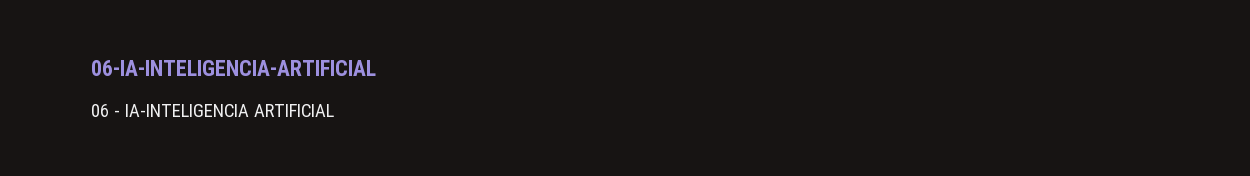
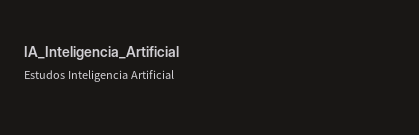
[91,60,376,76] [91,104,334,117] 06-IA-INTELIGENCIA-ARTIFICIAL // 06 - IA-INTELIGENCIA ARTIFICIAL -> [24,46,179,60] [24,70,174,82] IA_Inteligencia_Artificial // Estudos Inteligencia Artificial

